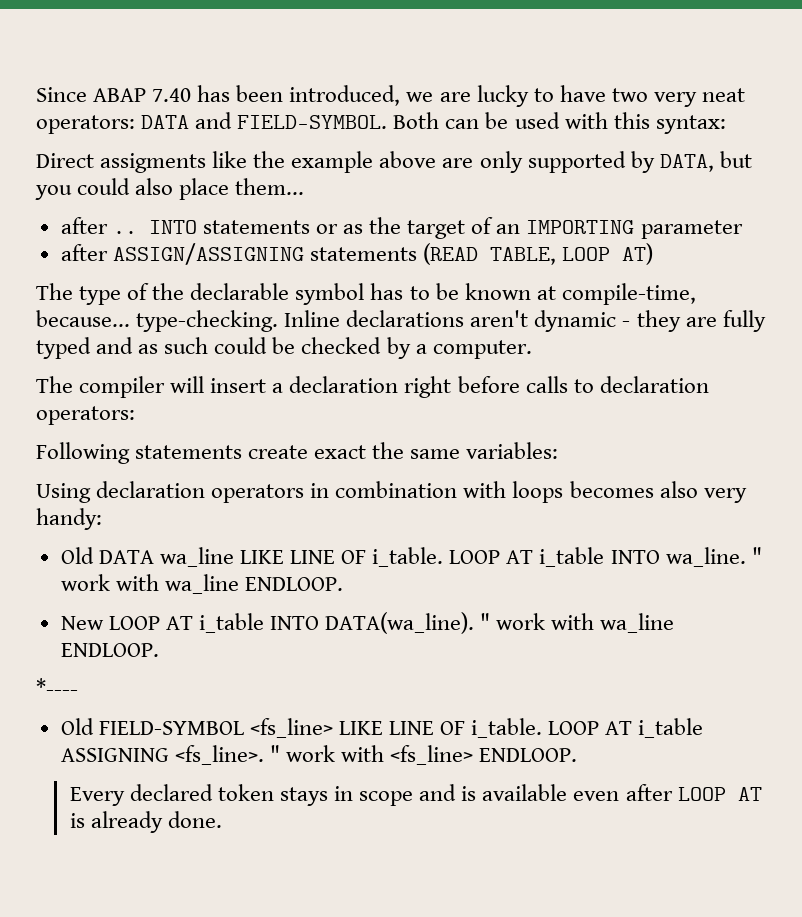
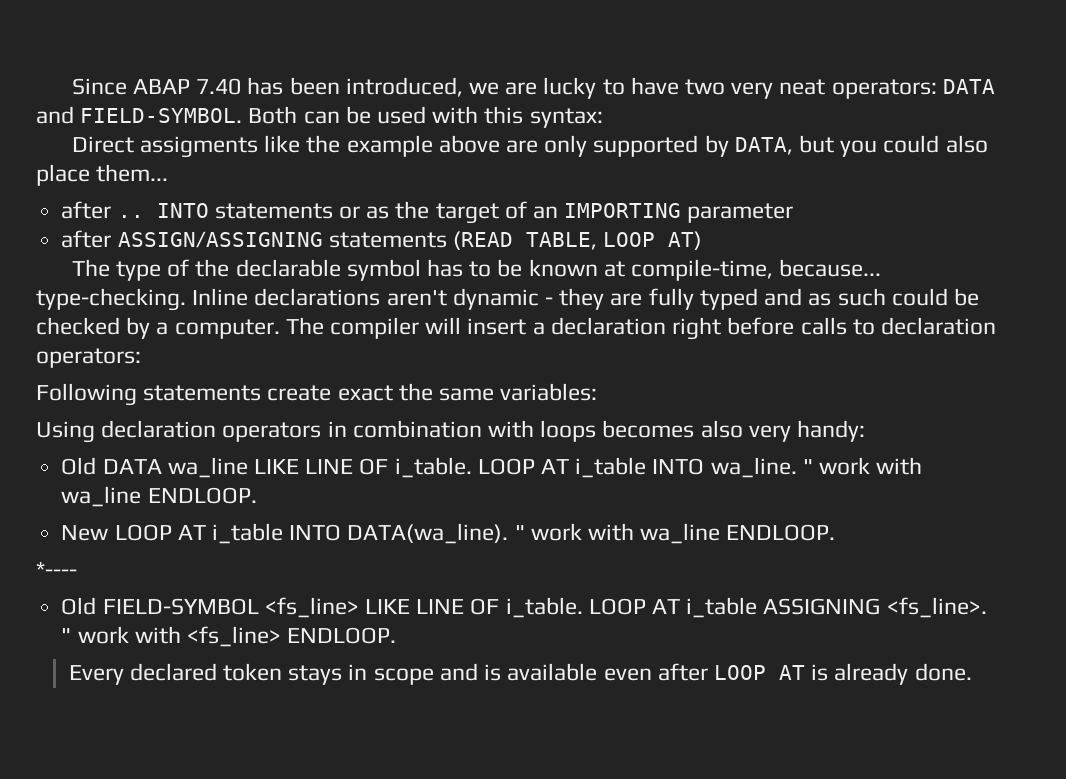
(532, 349) // -> (280, 329) none

